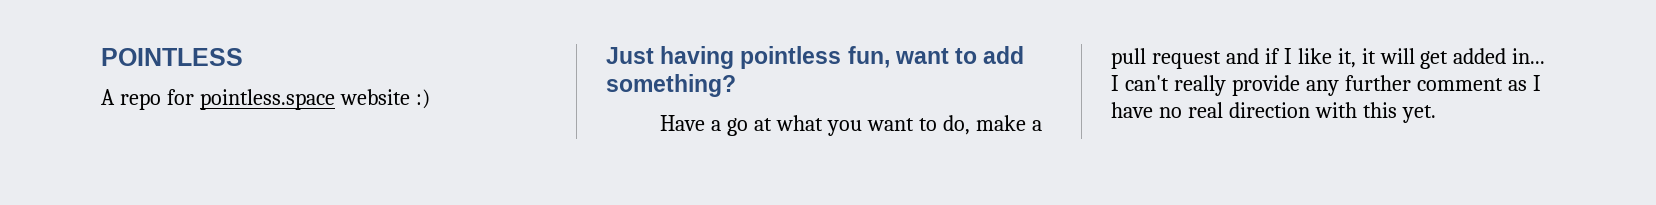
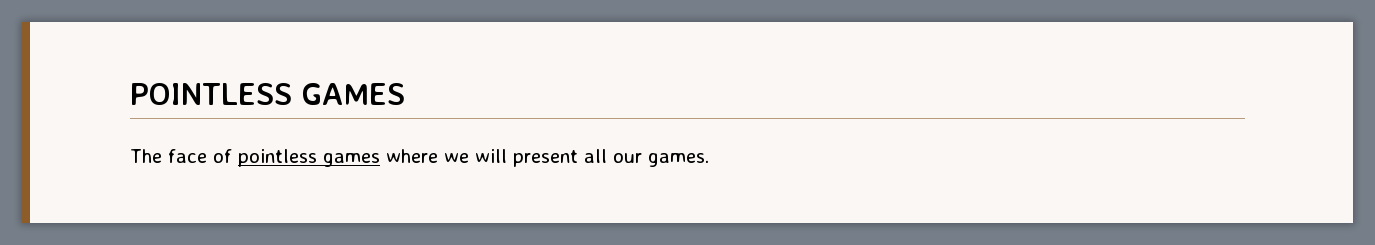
[101,89,430,110] [606,46,1025,69] [606,74,736,97] [660,115,1042,136] [1111,48,1546,69] [1111,75,1541,96] [1111,102,1436,123] // A repo for pointless.space website :) // Just having pointless fun, want to add something? // Have a go at what you want to do, make a pull request and if I like it, it will get added in... I can't really provide any further comment as I have no real direction with this yet. -> [301,83,405,105] [130,149,709,167] GAMES // The face of pointless games where we will present all our games.

